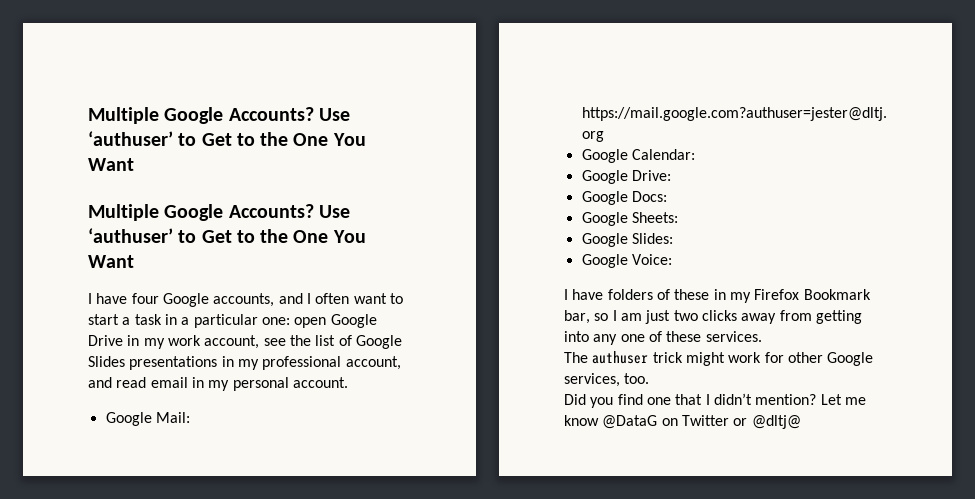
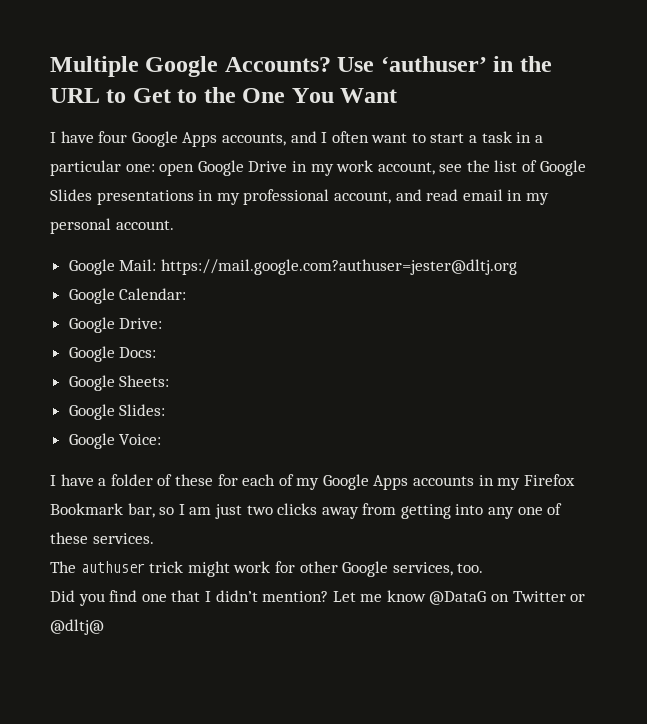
[88,107,350,124] [88,131,366,146] [88,158,134,171] [88,204,350,221] [88,228,173,243] Multiple Google Accounts? Use ‘authuser’ to Get to the One You Want // Multiple Google Accounts? Use ‘authuser’ -> [50,56,552,77] [50,88,100,103] Multiple Google Accounts? Use ‘authuser’ in the URL
(209, 300) none -> [182,132,218,147] Apps
[607,289,710,300] folders of these -> [98,474,475,490] a folder of these for each of my Google Apps accounts

